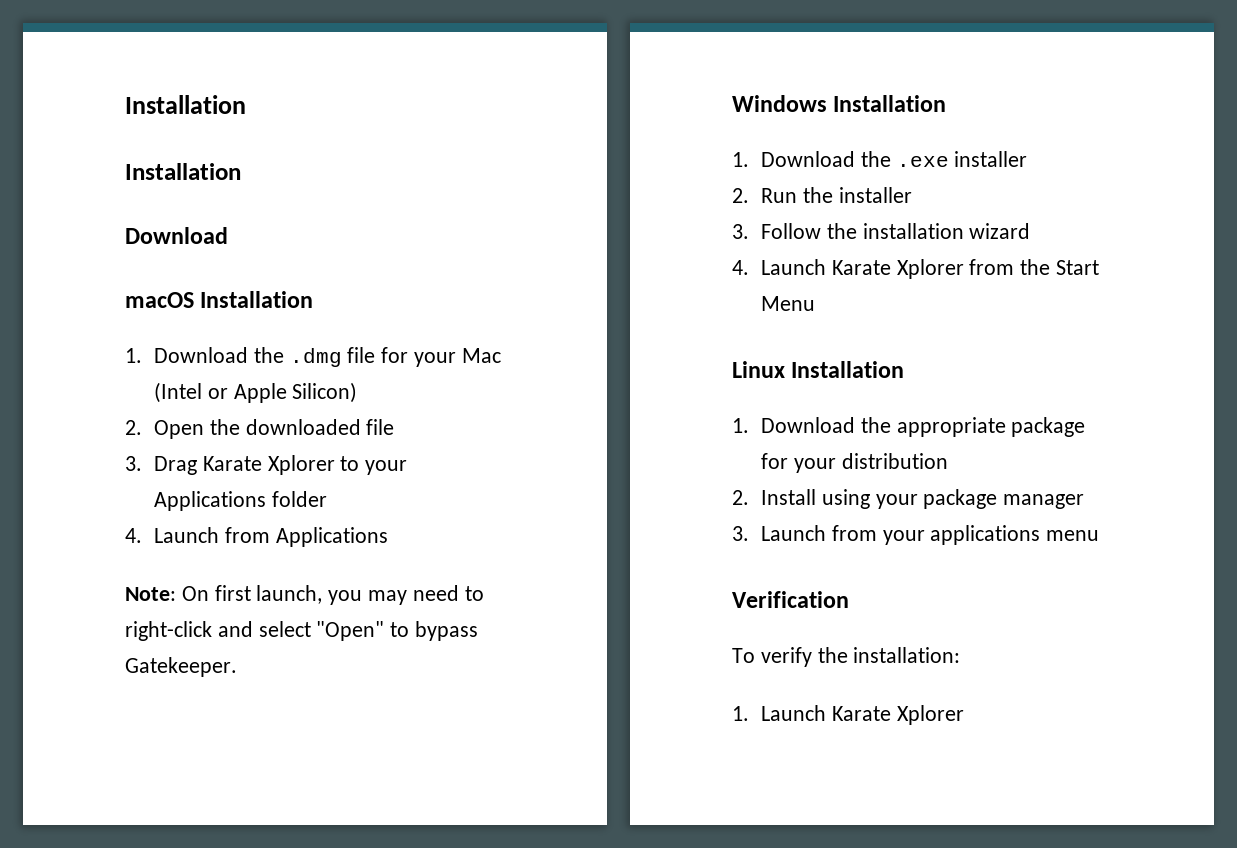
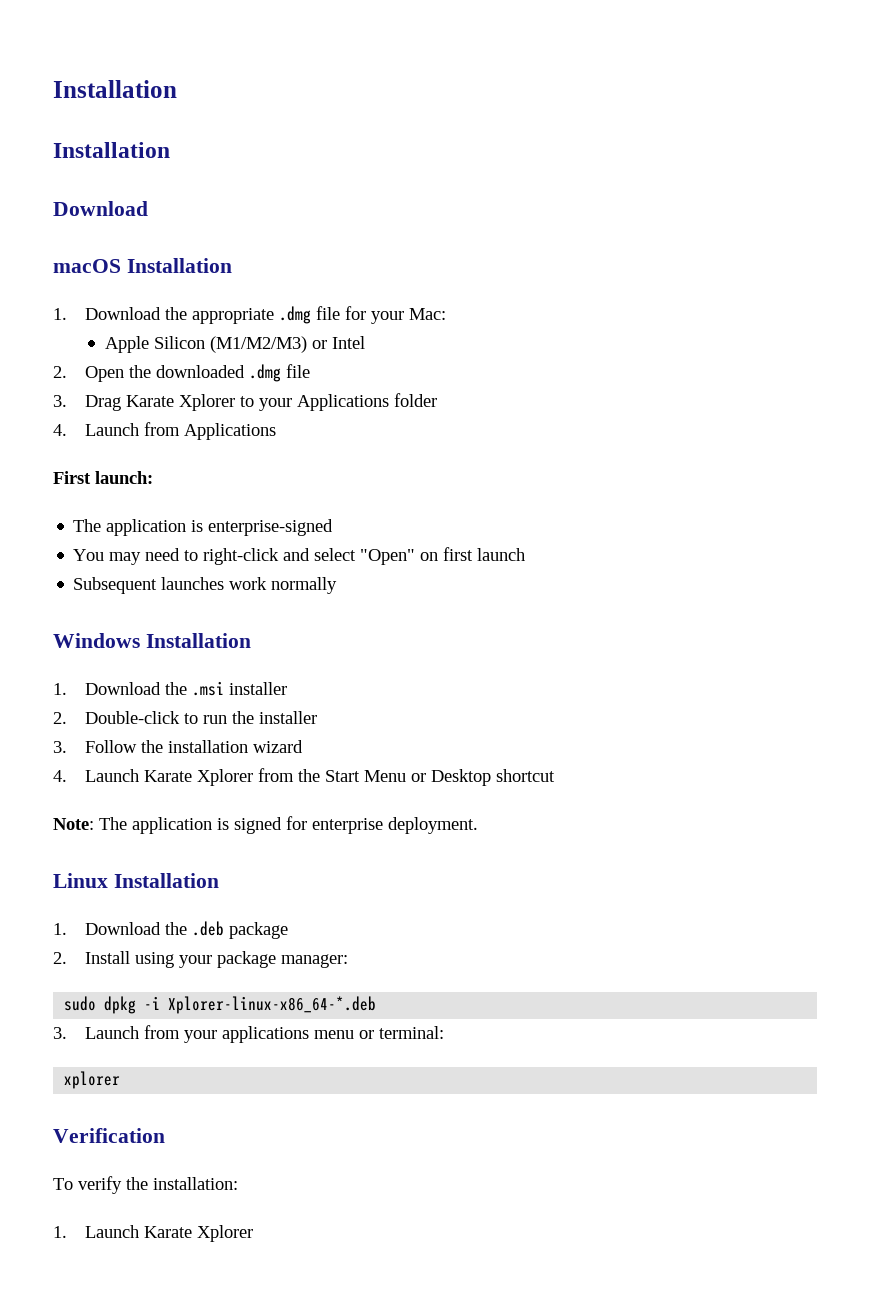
(284, 355) none -> [191,308,274,324] appropriate
[461,348,501,363] [153,382,358,403] Mac (Intel or Apple Silicon) -> [408,308,446,320] [104,336,365,353] Mac: // Apple Silicon (M1/M2/M3) or Intel
(361, 427) none -> [248,364,281,382] .dmg
[125,585,363,605] Note: On first launch, you -> [53,471,153,484] [73,519,334,536] [73,549,105,561] First launch: // The application is enterprise-signed // You
[390,621,479,641] [125,657,237,677] to bypass Gatekeeper. -> [420,547,526,561] [73,577,338,594] on first launch // Subsequent launches work normally
[896,156,949,167] .exe -> [191,681,224,696] .msi
[760,188,797,203] Run -> [84,711,227,724] Double-click to run
(815, 303) none -> [410,769,555,786] [53,816,478,834] or Desktop shortcut // Note: The application is signed for enterprise deployment.
[896,417,1086,437] [760,453,948,473] appropriate package for your distribution -> [191,921,288,939] .deb package
[1003,494,1085,509] manager -> [280,954,348,968] [64,996,377,1014] manager: // sudo dpkg -i Xplorer-linux-x86_64-*.deb
(1100, 535) none -> [358,1026,444,1039] [64,1071,121,1089] or terminal: // xplorer

